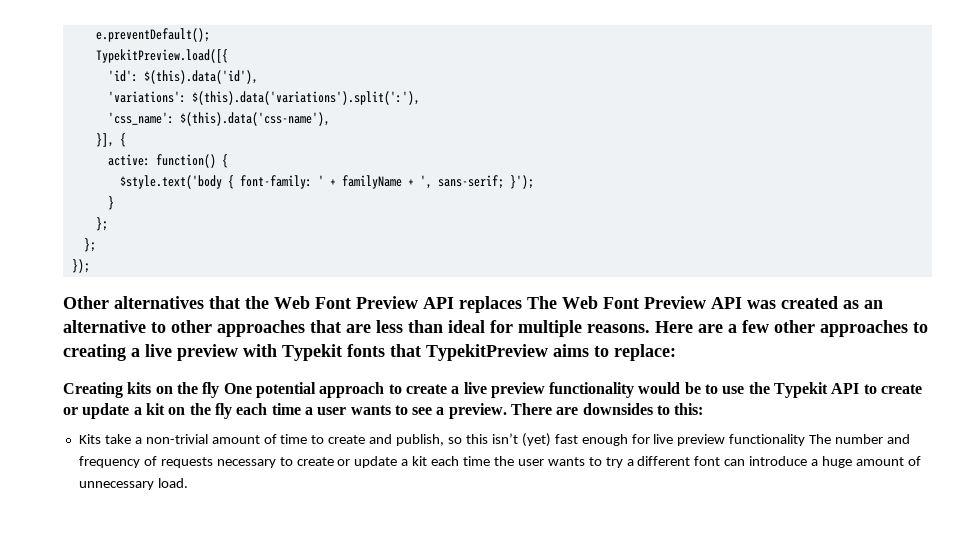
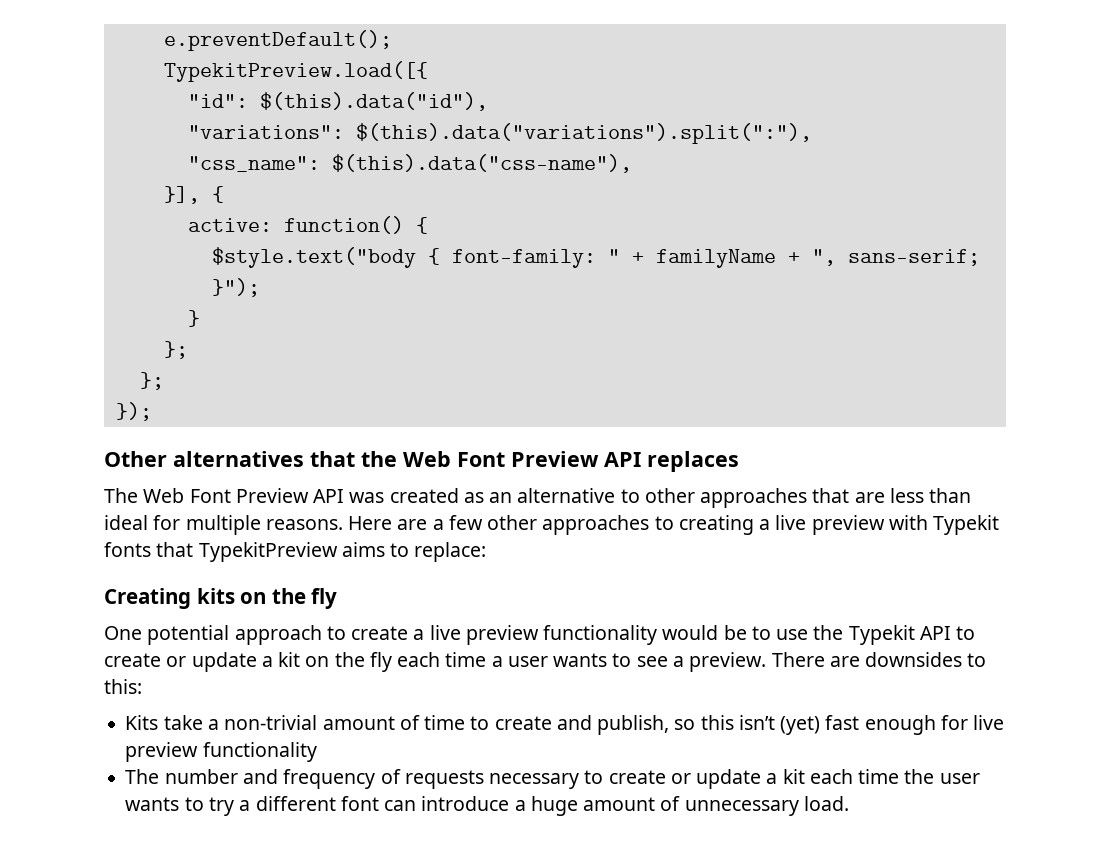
[107,70,258,84] [107,91,420,105] [107,112,330,126] 'id': $(this).data('id'), // 'variations': $(this).data('variations').split(':'), // 'css_name': $(this).data('css-name'), -> [187,92,488,111] [187,123,812,144] [187,154,632,173] "id": $(this).data("id"), // "variations": $(this).data("variations").split(":"), // "css_name": $(this).data("css-name"),
[119,175,222,189] $style.text('body -> [211,247,416,268] $style.text("body
[317,175,324,186] ' -> [607,249,620,263] "
[419,175,534,189] ', sans-serif; }'); -> [811,249,980,266] [211,278,260,297] ", sans-serif; }");
(522, 304) none -> (739, 461) //
(220, 390) none -> (338, 598) //
(806, 440) none -> (317, 752) //

